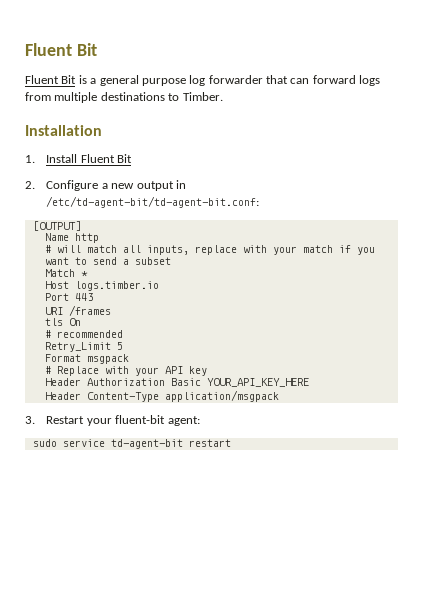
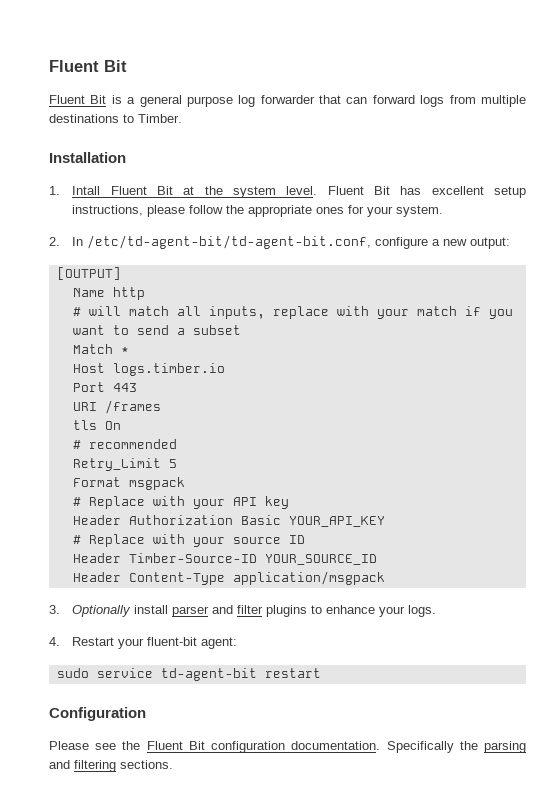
[46,154,133,163] [25,180,186,191] [46,196,260,208] Install Fluent Bit // 2. Configure a new output in /etc/td-agent-bit/td-agent-bit.conf: -> [72,186,526,198] [72,205,444,217] [49,235,511,249] Intall Fluent Bit at the system level. Fluent Bit has excellent setup instructions, please follow the appropriate ones for your system. // 2. In /etc/td-agent-bit/td-agent-bit.conf, configure a new output:
[206,378,309,387] [44,390,279,402] [25,416,35,424] YOUR_API_KEY_HERE // Header Content-Type application/msgpack // 3. -> [288,516,385,527] [72,534,305,547] [72,553,377,565] [72,571,385,585] [49,605,437,617] [49,637,60,646] YOUR_API_KEY // # Replace with your source ID // Header Timber-Source-ID YOUR_SOURCE_ID // Header Content-Type application/msgpack // 3. Optionally install parser and filter plugins to enhance your logs. // 4.
(231, 443) none -> [49,707,146,721] [49,741,526,753] [49,760,173,772] // Configuration // Please see the Fluent Bit configuration documentation. Specifically the parsing and filtering sections.

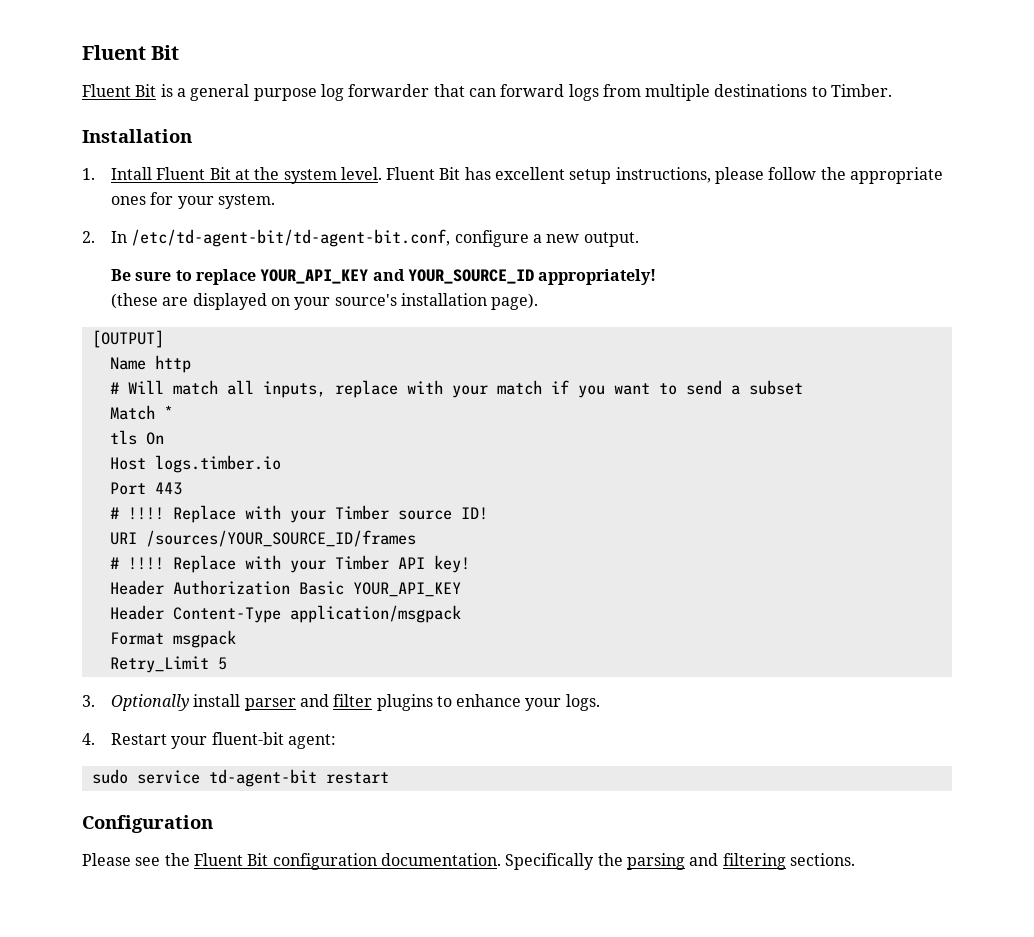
[470,237,511,249] output: -> [583,232,639,247] [110,269,657,285] [110,293,539,310] output. // Be sure to replace YOUR_API_KEY and YOUR_SOURCE_ID appropriately! // (these are displayed on your source's installation page).
[88,306,121,316] will -> [127,380,164,394] Will
(129, 350) none -> [109,430,164,445] // tls On
[72,400,161,414] [72,420,121,430] [72,439,177,449] [72,458,177,471] [72,477,185,490] [72,496,289,509] [72,515,385,527] [72,534,305,547] [72,553,377,565] URI /frames // tls On // # recommended // Retry_Limit 5 // Format msgpack // # Replace with your API key // Header Authorization Basic YOUR_API_KEY // # Replace with your source ID // Header Timber-Source-ID YOUR_SOURCE_ID -> [109,505,488,523] [109,530,416,547] [109,555,470,573] [109,580,461,597] # !!!! Replace with your Timber source ID! // URI /sources/YOUR_SOURCE_ID/frames // # !!!! Replace with your Timber API key! // Header Authorization Basic YOUR_API_KEY
(385, 578) none -> [109,630,236,648] [109,656,227,673] // Format msgpack // Retry_Limit 5

